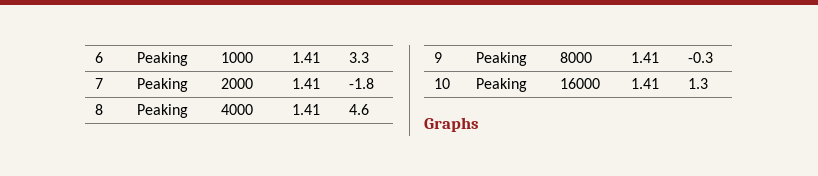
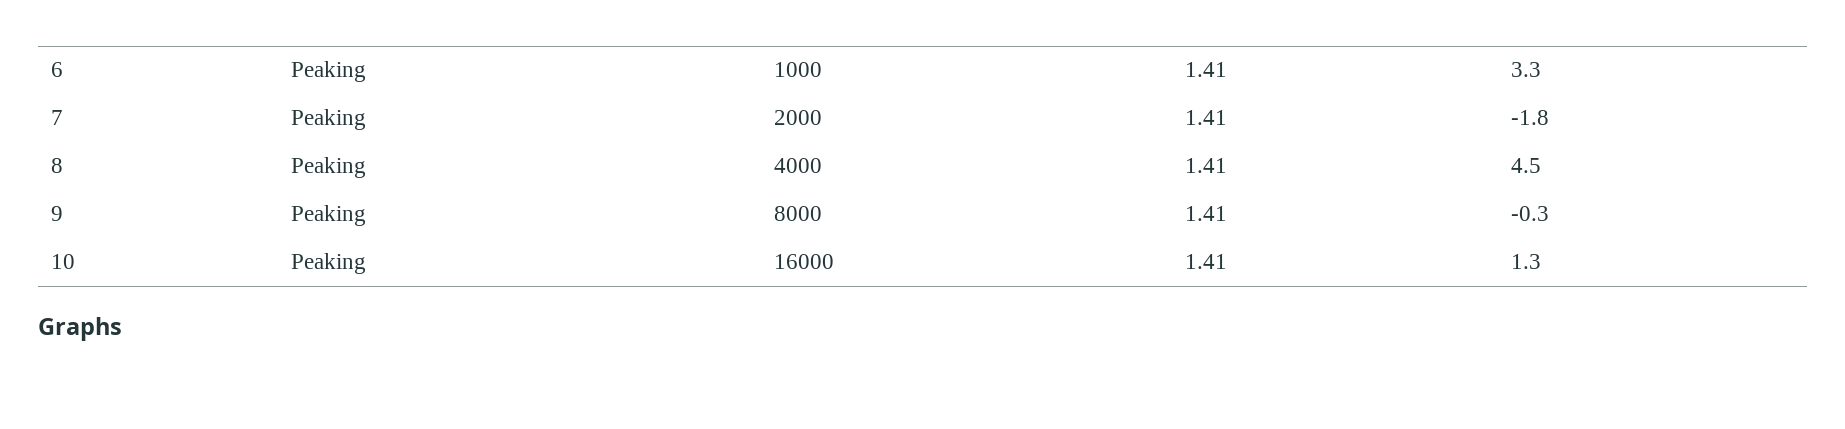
[348,104,369,115] 4.6 -> [1510,158,1541,173] 4.5

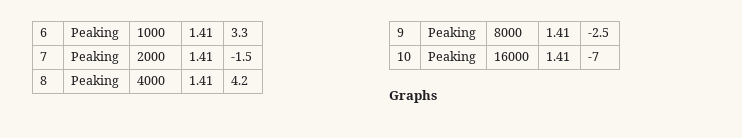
[1510,110,1549,125] -1.8 -> [231,52,253,61] -1.5
[1510,158,1541,173] 4.5 -> [231,76,249,85] 4.2
[1510,206,1549,221] -0.3 -> [588,28,610,37] -2.5
[1510,254,1541,269] 1.3 -> [588,52,600,61] -7

